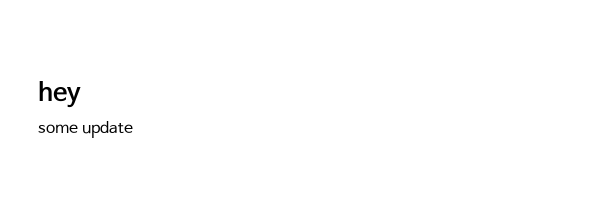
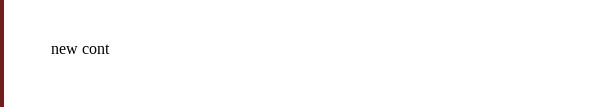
[38,81,81,108] [38,121,134,138] hey // some update -> [51,44,111,54] new cont

